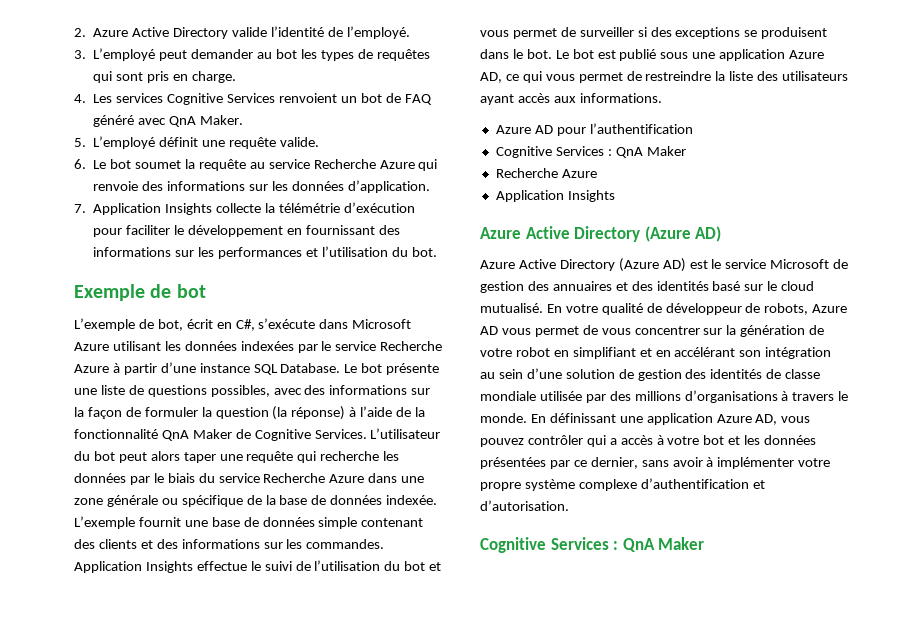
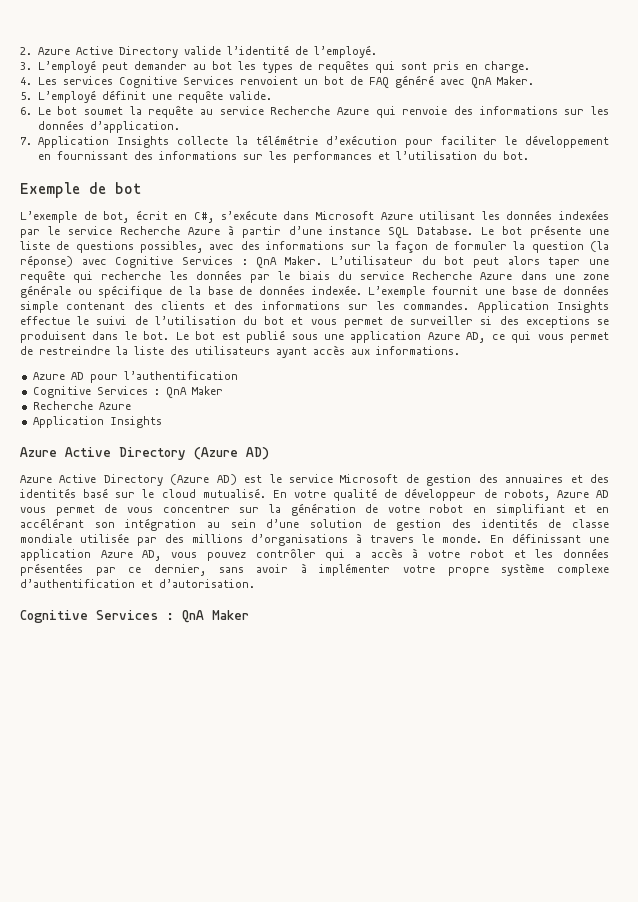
[349,406,426,417] [74,429,367,441] à l’aide de la fonctionnalité QnA Maker de Cognitive Services. -> [81,256,323,268] avec Cognitive Services : QnA Maker.
[703,435,725,445] bot -> [469,549,504,558] robot

